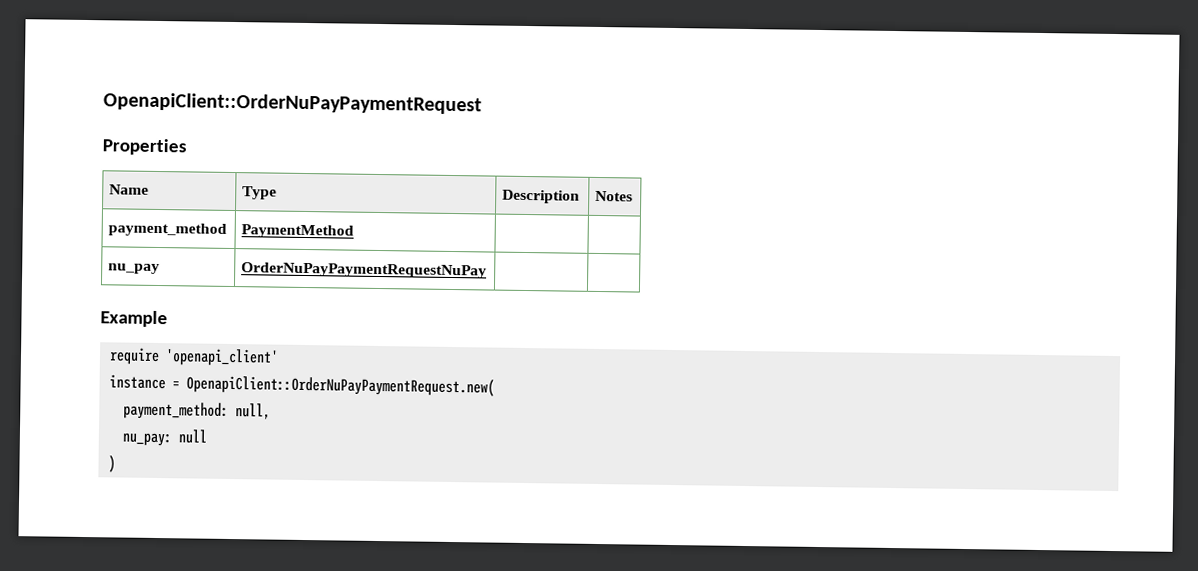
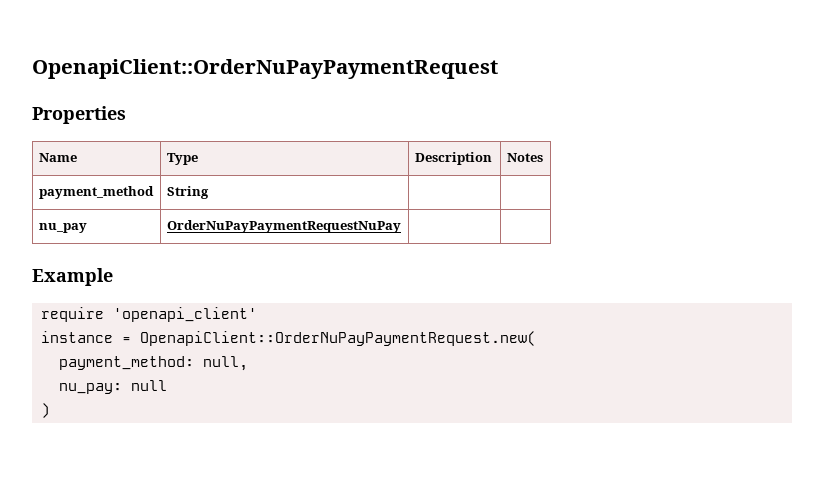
[241,224,355,239] PaymentMethod -> [166,186,209,199] String

